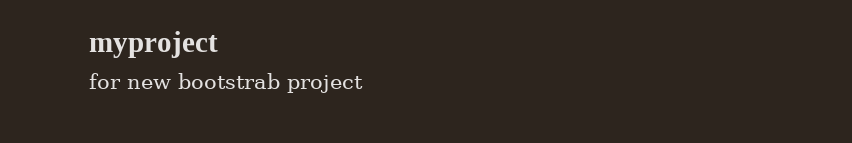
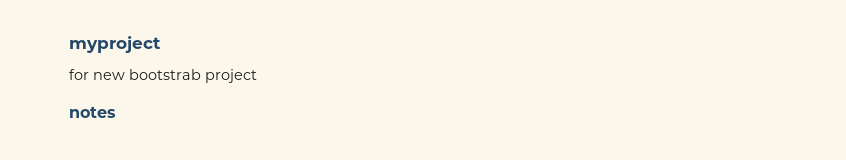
(363, 84) none -> [69,106,116,118] // notes

